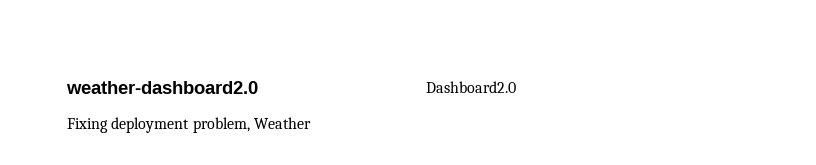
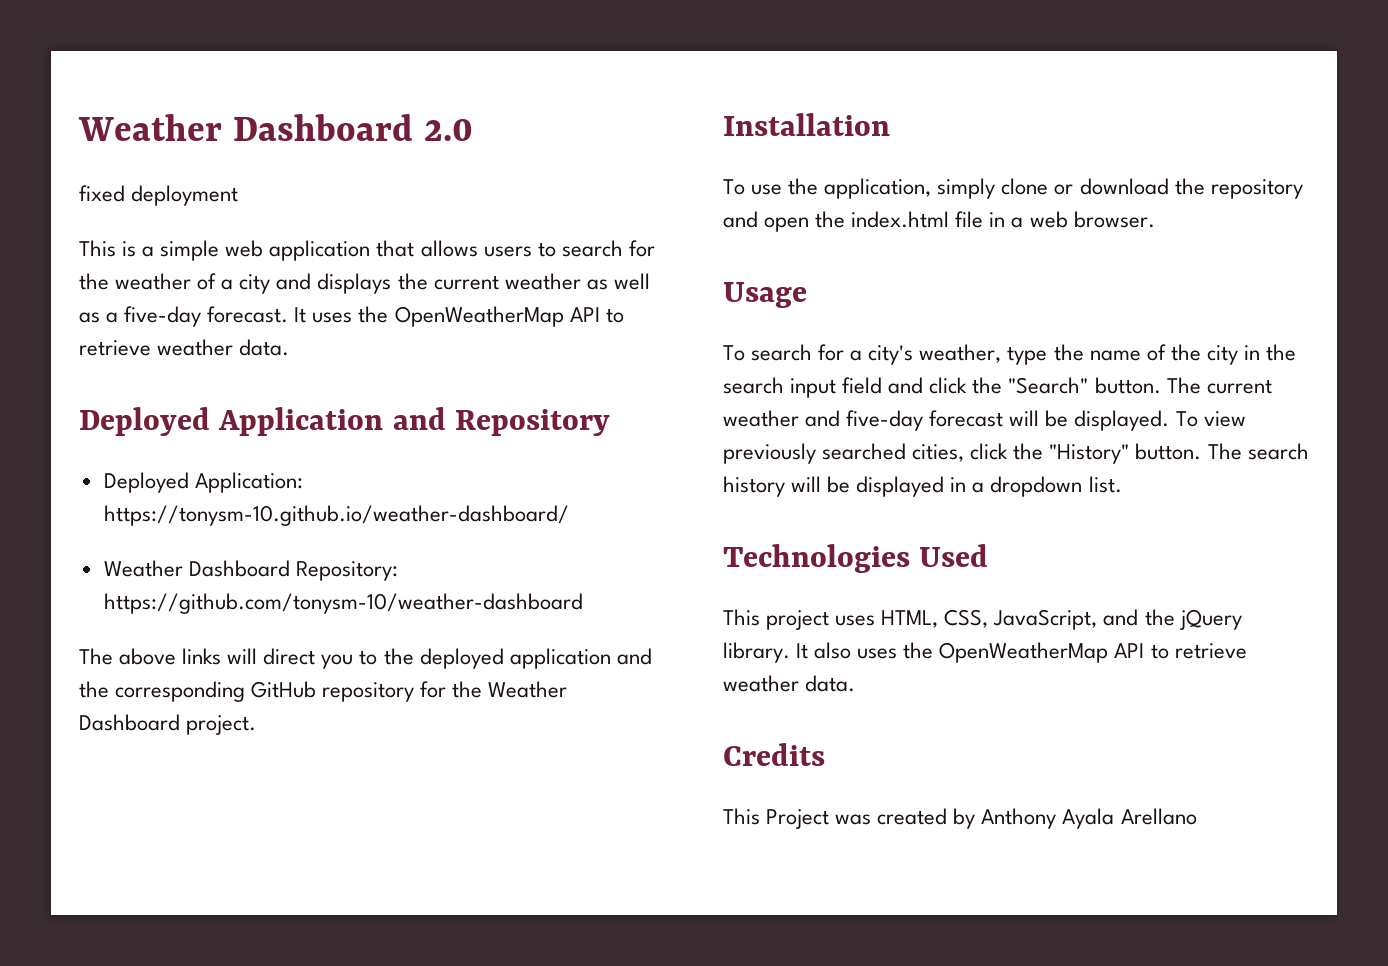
[66,81,258,94] [67,117,311,133] [426,81,516,93] weather-dashboard2.0 // Fixing deployment problem, Weather Dashboard2.0 -> [78,114,473,141] [79,185,239,206] [79,240,655,261] [79,273,650,294] [79,306,624,327] [79,339,290,356] [79,407,611,436] [103,472,303,493] [103,505,569,526] [103,560,398,581] [103,593,583,614] [79,648,652,669] [79,681,568,702] [79,714,257,735] [723,113,890,136] [723,178,1303,199] [723,211,1155,232] [723,282,807,308] [723,344,1296,365] [723,377,1272,398] [723,410,1246,431] [723,443,1309,464] [723,476,1122,497] [723,544,989,573] [723,609,1242,630] [723,642,1247,663] [723,675,856,692] [723,743,825,766] [723,808,1197,829] Weather Dashboard 2.0 // fixed deployment // This is a simple web application that allows users to search for the weather of a city and displays the current weather as well as a five-day forecast. It uses the OpenWeatherMap API to retrieve weather data. // Deployed Application and Repository // Deployed Application: https://tonysm-10.github.io/weather-dashboard/ // Weather Dashboard Repository: https://github.com/tonysm-10/weather-dashboard // The above links will direct you to the deployed application and the corresponding GitHub repository for the Weather Dashboard project. // Installation // To use the application, simply clone or download the repository and open the index.html file in a web browser. // Usage // To search for a city's weather, type the name of the city in the search input field and click the "Search" button. The current weather and five-day forecast will be displayed. To view previously searched cities, click the "History" button. The search history will be displayed in a dropdown list. // Technologies Used // This project uses HTML, CSS, JavaScript, and the jQuery library. It also uses the OpenWeatherMap API to retrieve weather data. // Credits // This Project was created by Anthony Ayala Arellano

